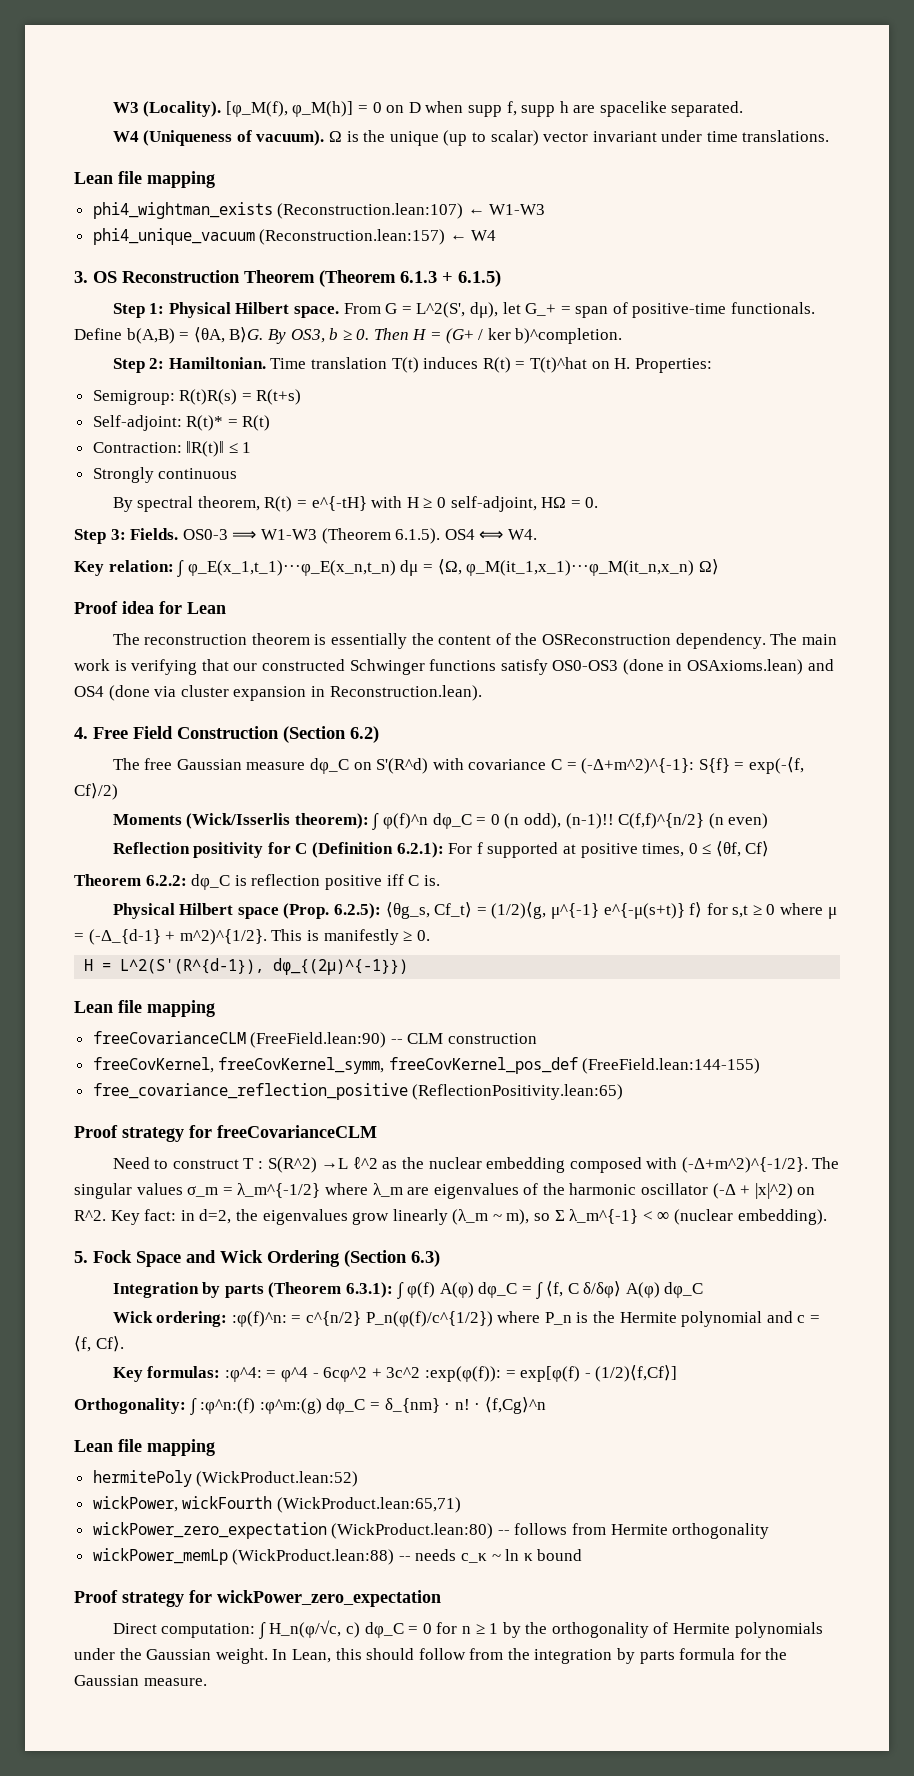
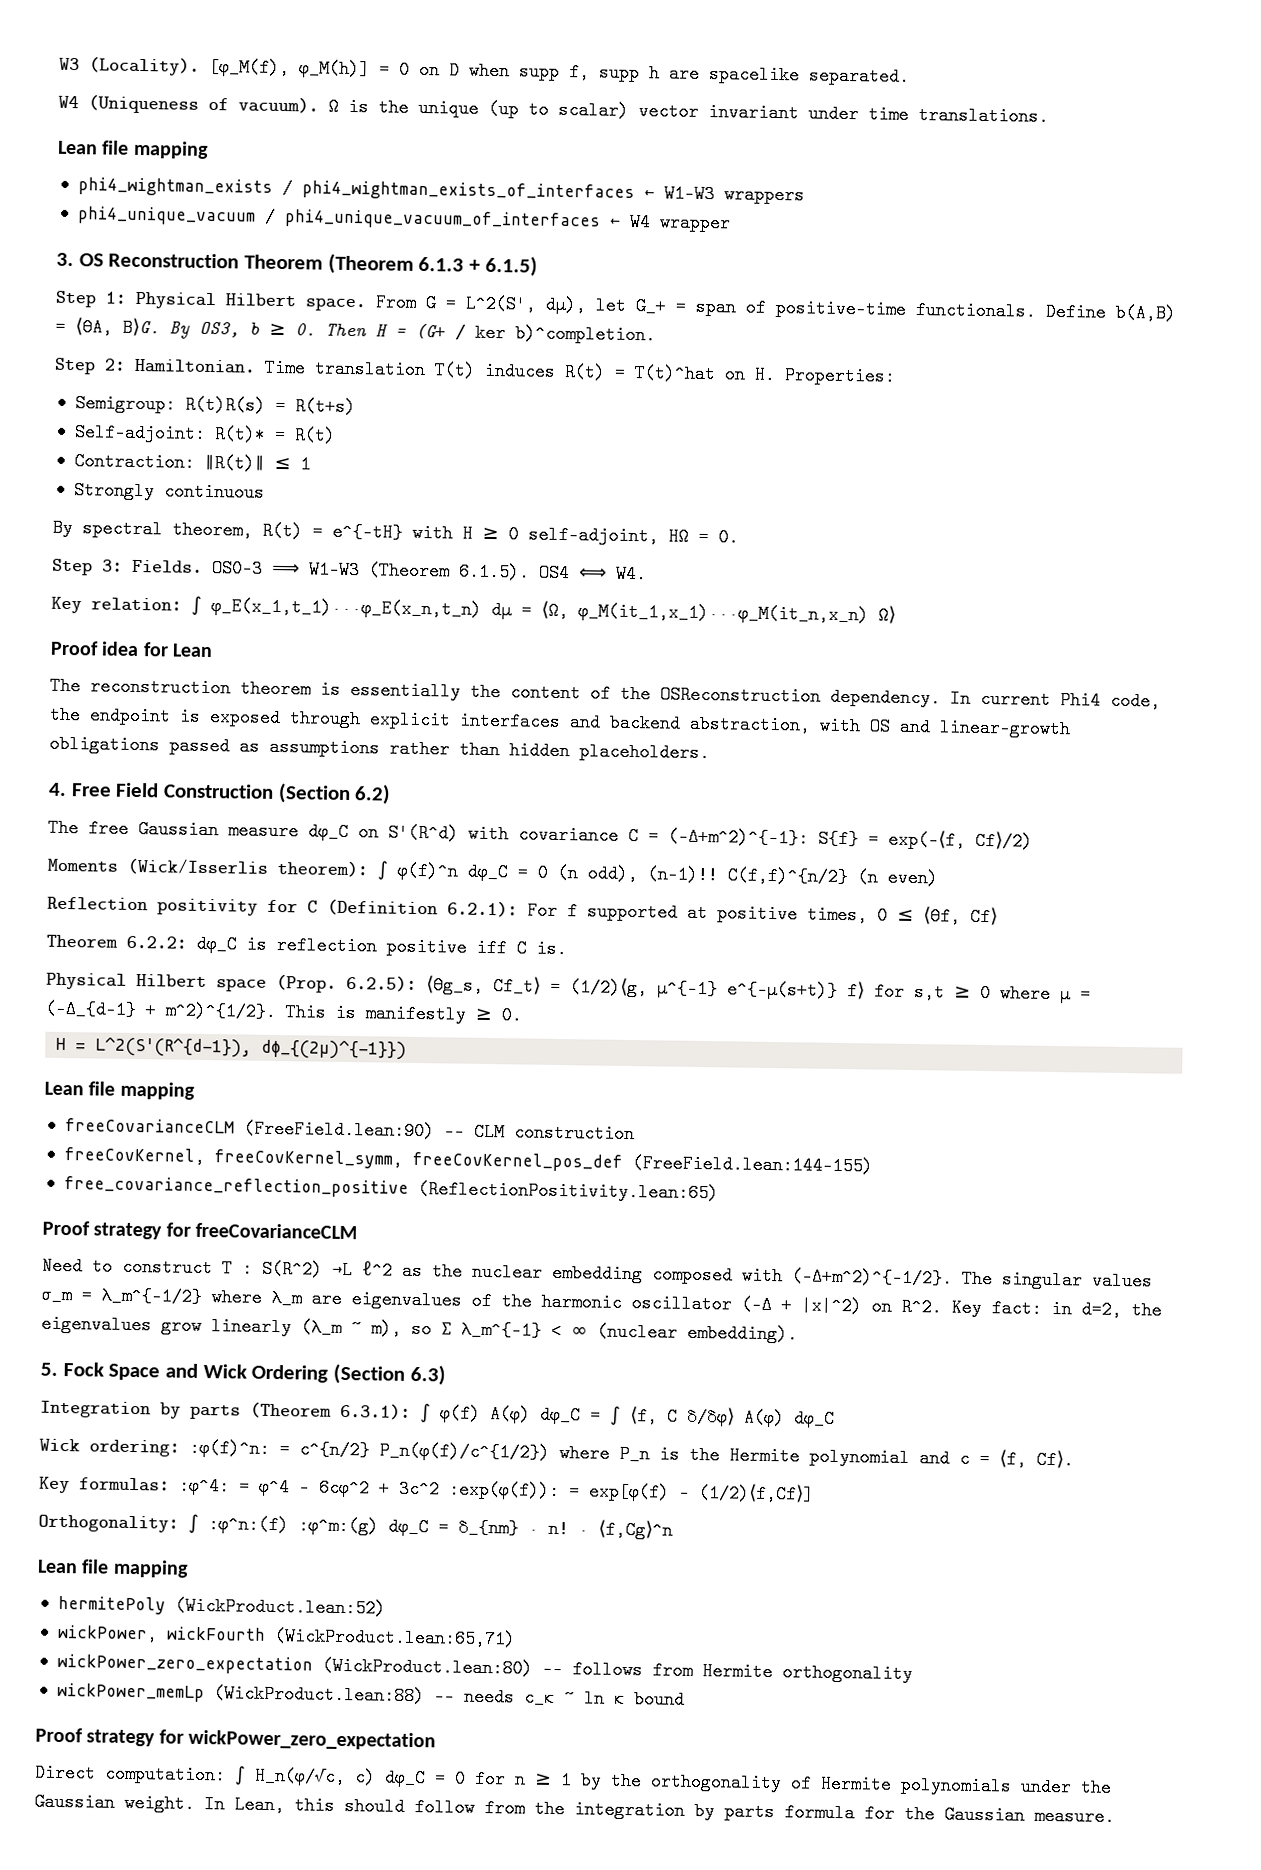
[277,203,464,219] (Reconstruction.lean:107) -> [281,178,635,202] / phi4_wightman_exists_of_interfaces
(546, 209) none -> [723,185,805,205] wrappers
[259,229,446,245] (Reconstruction.lean:157) -> [263,207,601,231] / phi4_unique_vacuum_of_interfaces
(497, 235) none -> [658,213,731,233] wrapper
[770,633,837,645] [74,659,834,675] [74,685,482,701] The main work is verifying that our constructed Schwinger functions satisfy OS0-OS3 (done in OSAxioms.lean) and OS4 (done via cluster expansion in Reconstruction.lean). -> [950,689,1161,711] [49,705,1071,739] [49,734,710,763] In current Phi4 code, the endpoint is exposed through explicit interfaces and backend abstraction, with OS and linear-growth obligations passed as assumptions rather than hidden placeholders.

